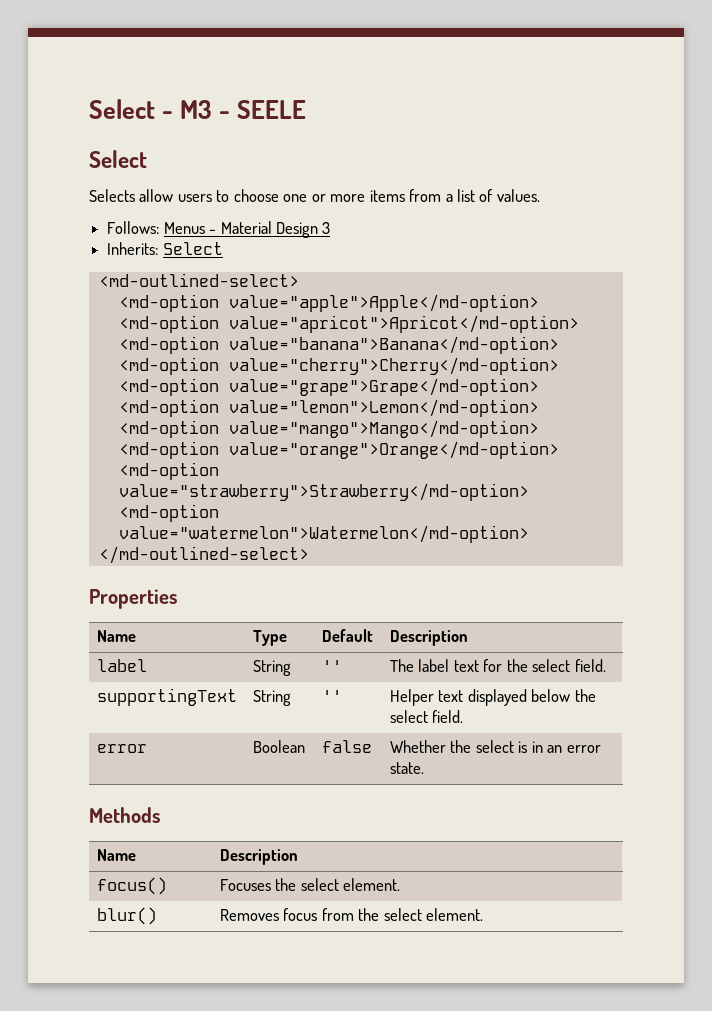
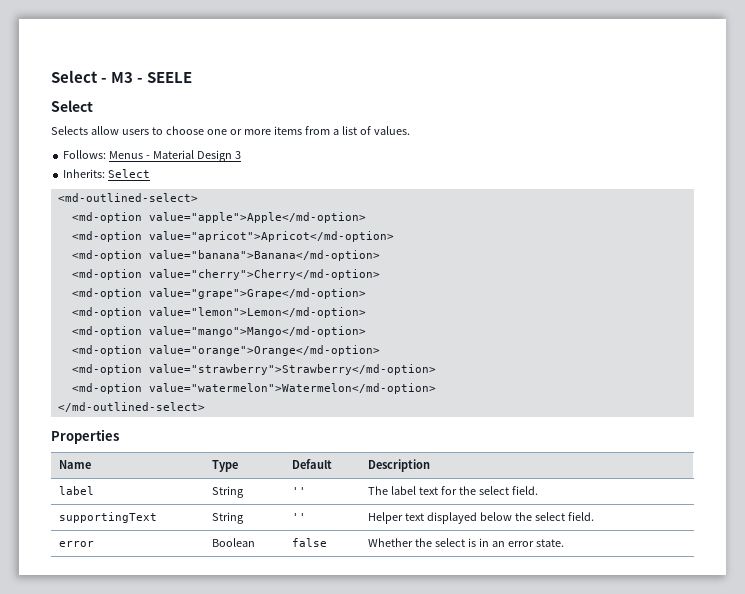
[89,807,160,823] [96,849,136,861] [219,849,298,865] [96,877,167,895] [219,878,401,891] [96,907,157,925] [219,908,484,921] // Methods // Name | Description // focus() | Focuses the select element. // blur() | Removes focus from the select element. -> (564, 543) none

